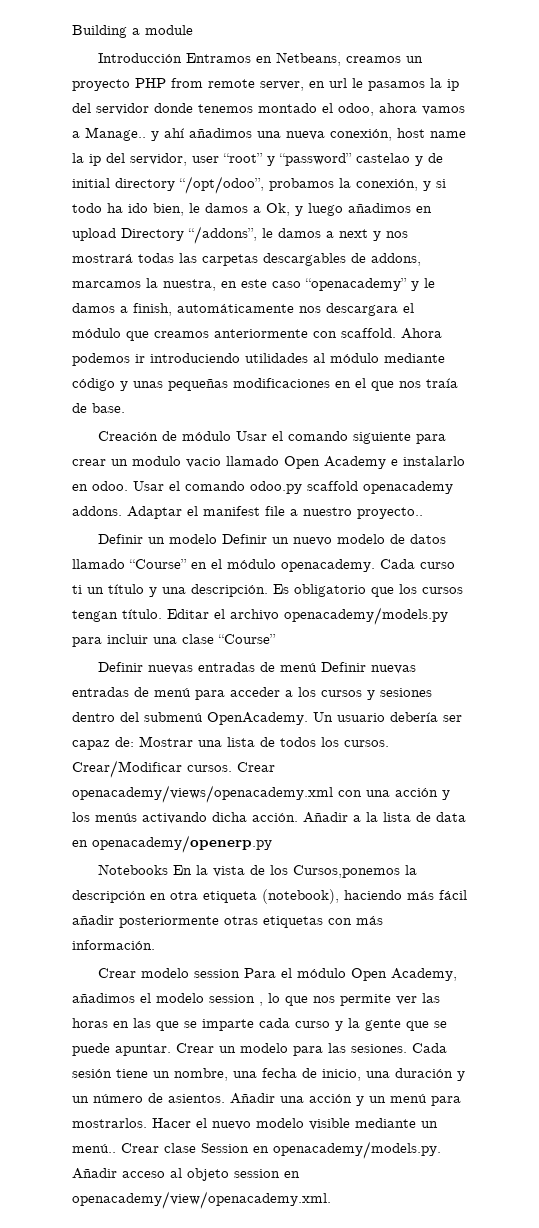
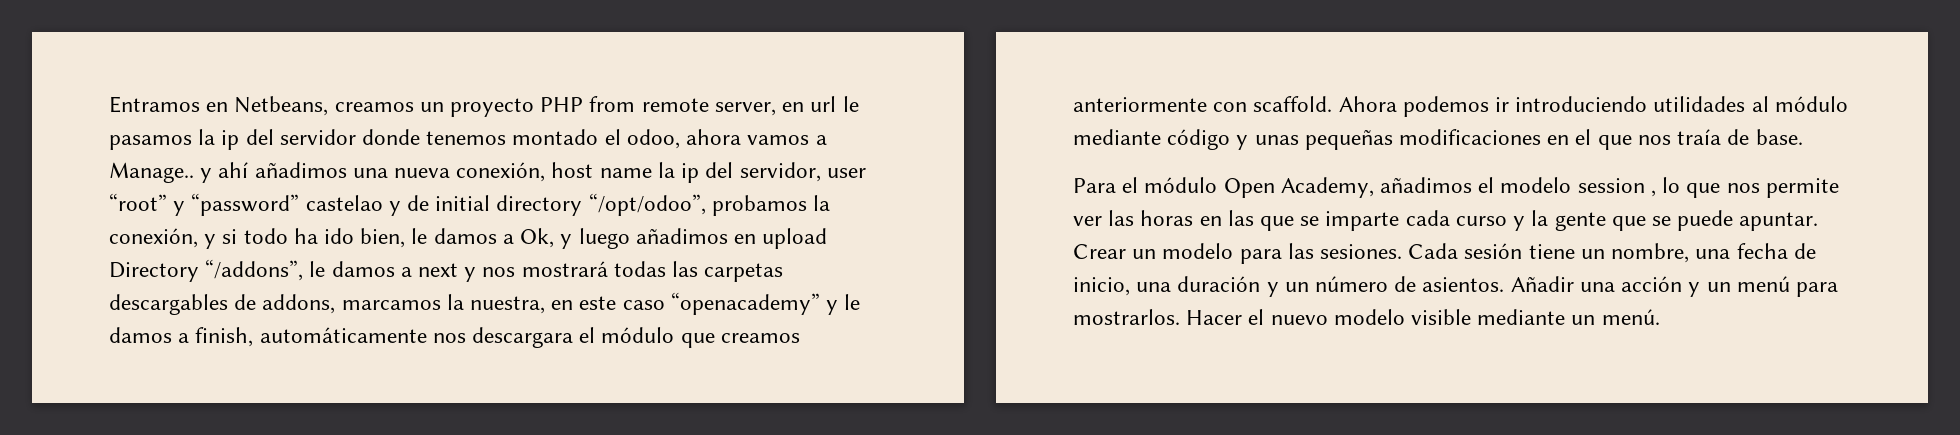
[72,25,193,38] [98,53,183,63] Building a module // Introducción -> (109, 104) none
[98,431,447,444] [72,456,465,469] [72,481,453,494] [72,506,423,519] [98,534,447,546] [72,559,455,572] [72,584,463,597] [72,607,448,625] [72,634,276,647] [98,662,417,674] [72,687,432,700] [72,712,462,725] [72,736,389,750] [72,760,275,778] [72,785,450,803] [72,812,466,824] [72,835,272,853] [98,864,418,878] [72,889,467,904] [72,915,383,928] [72,940,155,950] [98,968,241,978] Creación de módulo Usar el comando siguiente para crear un modulo vacio llamado Open Academy e instalarlo en odoo. Usar el comando odoo.py scaffold openacademy addons. Adaptar el manifest file a nuestro proyecto.. // Definir un modelo Definir un nuevo modelo de datos llamado “Course” en el módulo openacademy. Cada curso ti un título y una descripción. Es obligatorio que los cursos tengan título. Editar el archivo openacademy/models.py para incluir una clase “Course” // Definir nuevas entradas de menú Definir nuevas entradas de menú para acceder a los cursos y sesiones dentro del submenú OpenAcademy. Un usuario debería ser capaz de: Mostrar una lista de todos los cursos. Crear/Modificar cursos. Crear openacademy/views/openacademy.xml con una acción y los menús activando dicha acción. Añadir a la lista de data en openacademy/openerp.py // Notebooks En la vista de los Cursos,ponemos la descripción en otra etiqueta (notebook), haciendo más fácil añadir posteriormente otras etiquetas con más información. // Crear modelo session -> (1803, 137) none
[72,1141,441,1159] [72,1168,300,1181] [72,1191,331,1209] menú.. Crear clase Session en openacademy/models.py. Añadir acceso al objeto session en openacademy/view/openacademy.xml. -> [1601,309,1660,325] menú.

